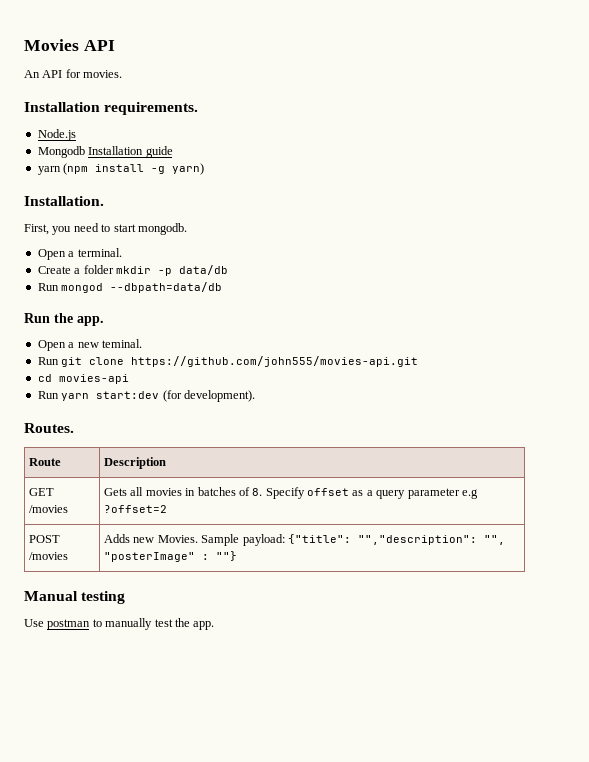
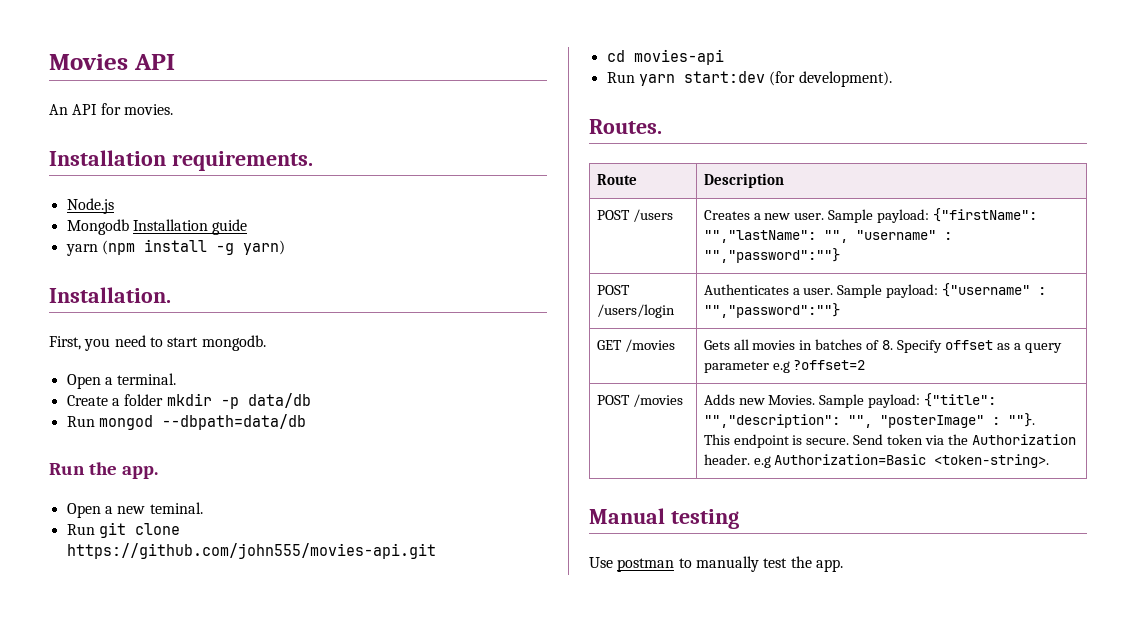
(167, 463) none -> [596,209,673,222] [703,208,1038,223] [703,230,952,243] [703,248,840,263] [596,285,630,295] [596,304,675,318] [703,283,1047,298] [703,303,840,318] // POST /users | Creates a new user. Sample payload: {"firstName": "","lastName": "", "username" : "","password":""} // POST /users/login | Authenticates a user. Sample payload: {"username" : "","password":""}
[216,551,238,561] ""} -> [1007,413,1035,427] [703,434,1076,448] [703,454,1050,468] ""}. // This endpoint is secure. Send token via the Authorization header. e.g Authorization=Basic <token-string>.

